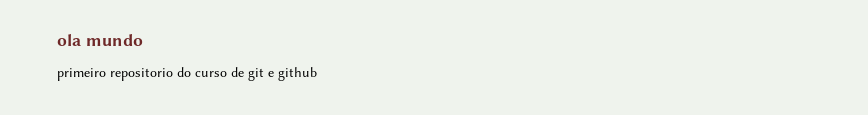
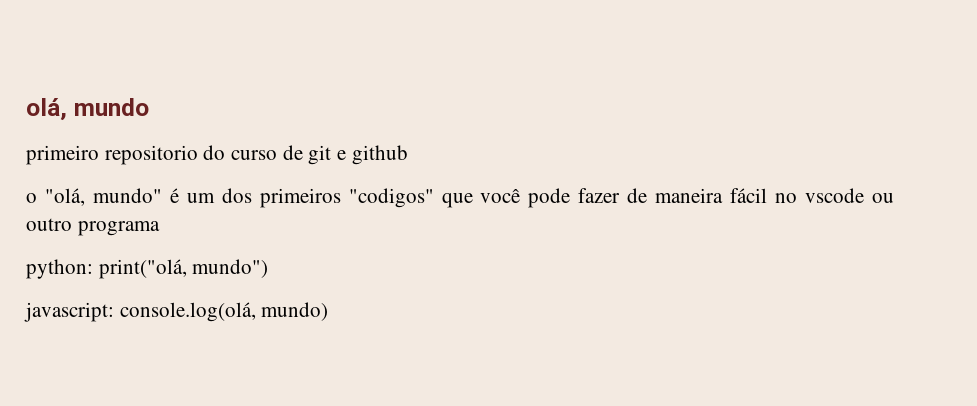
[57,34,81,46] ola -> [26,98,67,121] olá,
(317, 74) none -> [26,188,895,208] [26,218,160,236] [26,259,269,279] [24,302,329,322] // o "olá, mundo" é um dos primeiros "codigos" que você pode fazer de maneira fácil no vscode ou outro programa // python: print("olá, mundo") // javascript: console.log(olá, mundo)

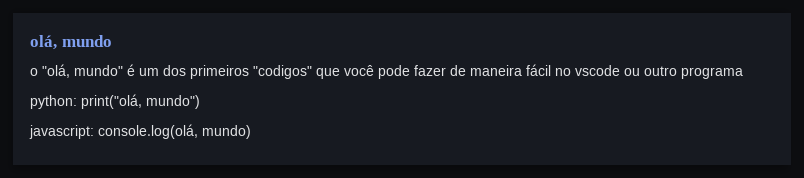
[26,145,408,165] // primeiro repositorio do curso de git e github -> (112, 41) none

